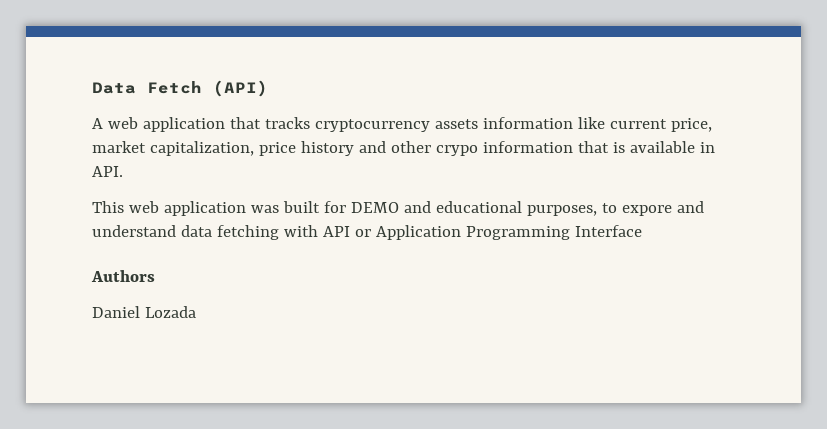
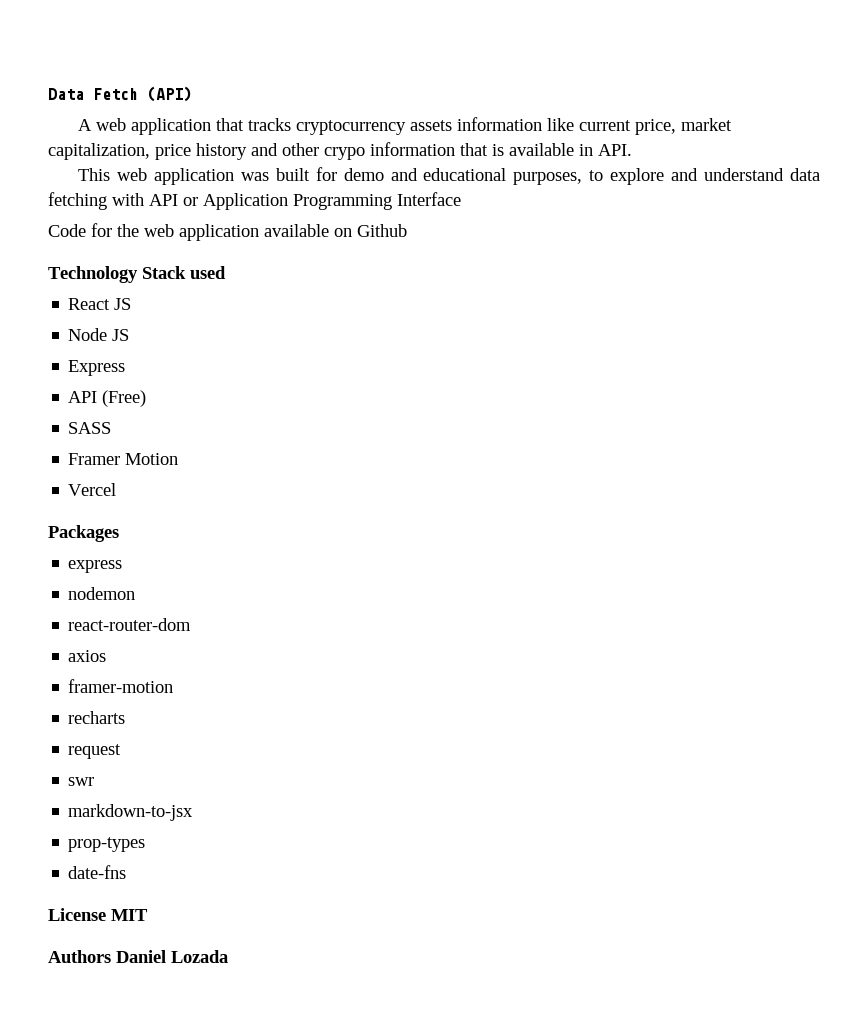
[350,202,399,213] DEMO -> [343,168,384,181] demo
[621,205,672,216] expore -> [610,168,665,185] explore
(642, 231) none -> [48,223,407,241] [48,266,226,283] [68,298,132,310] [68,328,130,341] [68,360,126,376] [68,390,147,407] [68,422,112,434] [68,453,179,465] [68,483,117,496] [48,525,119,542] [68,560,123,573] [68,587,136,600] [68,618,192,631] [68,650,107,662] [68,679,174,693] [68,711,126,724] [68,744,122,759] [68,777,95,786] [68,804,194,821] [68,837,146,852] [68,865,127,879] [48,908,148,921] // Code for the web application available on Github // Technology Stack used // React JS // Node JS // Express // API (Free) // SASS // Framer Motion // Vercel // Packages // express // nodemon // react-router-dom // axios // framer-motion // recharts // request // swr // markdown-to-jsx // prop-types // date-fns // License MIT
(155, 276) // -> (111, 956) none

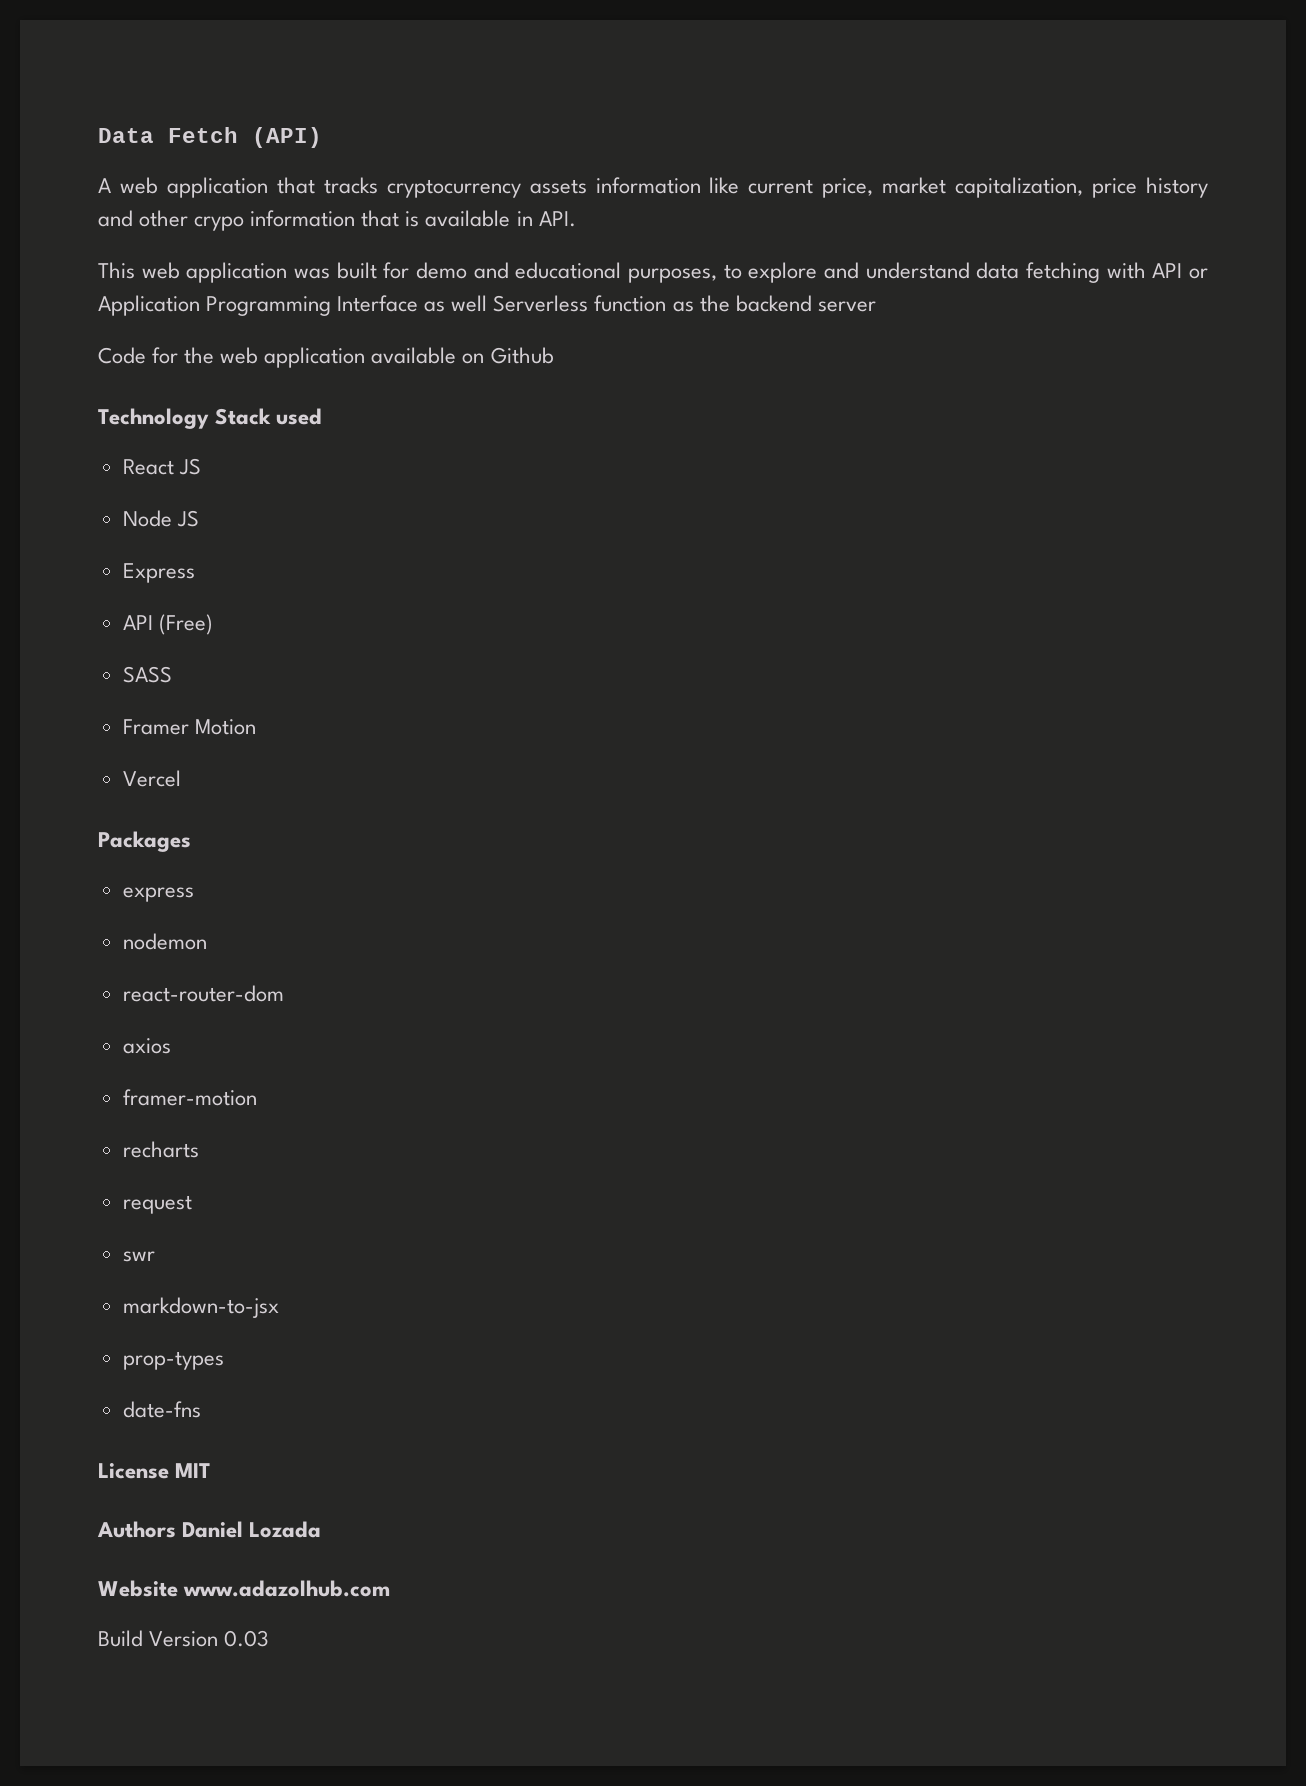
(461, 199) none -> [424,295,876,312] as well Serverless function as the backend server
(228, 956) none -> [98,1580,391,1597] [98,1630,270,1647] // Website www.adazolhub.com // Build Version 0.03

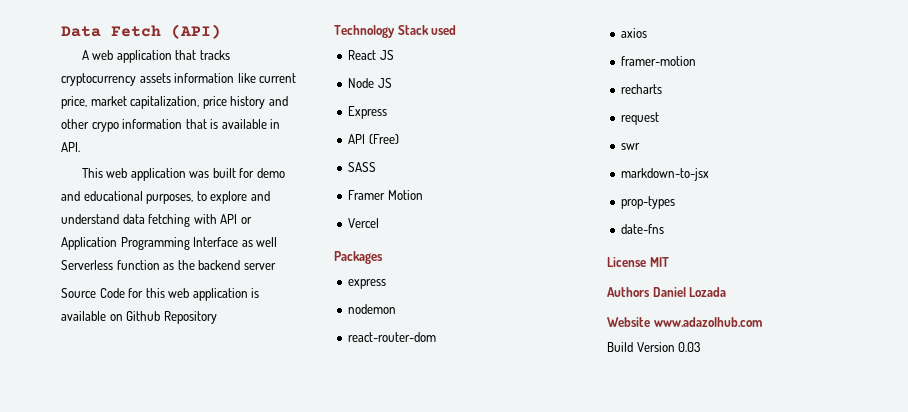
(876, 306) none -> [61,288,96,298] Source
[184,347,366,368] the web application -> [145,288,260,301] this web application is
(554, 355) none -> [163,311,217,324] Repository

